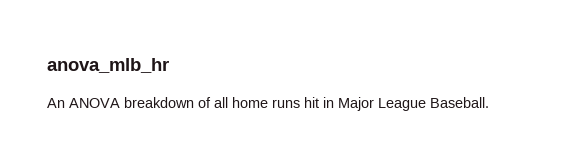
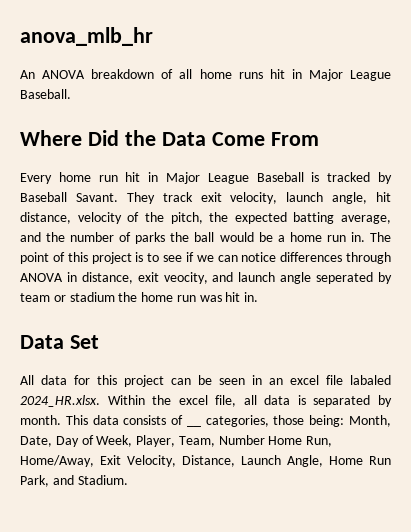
(489, 102) none -> [20,130,319,146] [20,172,393,184] [20,192,391,204] [20,212,391,224] [20,232,392,244] [20,252,391,264] [20,272,393,284] [20,292,259,302] [20,335,99,349] [20,375,391,387] [20,395,392,407] [20,415,184,425] [186,415,391,427] [20,435,333,447] [20,455,391,467] [20,475,128,487] // Where Did the Data Come From // Every home run hit in Major League Baseball is tracked by Baseball Savant. They track exit velocity, launch angle, hit distance, velocity of the pitch, the expected batting average, and the number of parks the ball would be a home run in. The point of this project is to see if we can notice differences through ANOVA in distance, exit veocity, and launch angle seperated by team or stadium the home run was hit in. // Data Set // All data for this project can be seen in an excel file labaled 2024_HR.xlsx. Within the excel file, all data is separated by month. This data consists of __ categories, those being: Month, Date, Day of Week, Player, Team, Number Home Run, Home/Away, Exit Velocity, Distance, Launch Angle, Home Run Park, and Stadium.

